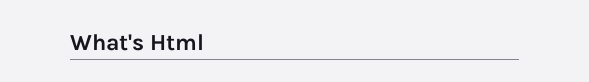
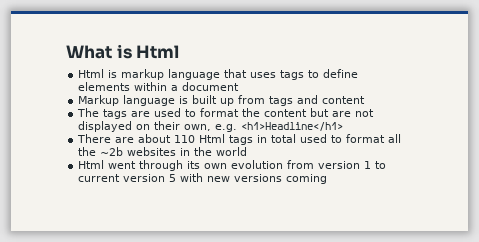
[70,34,205,51] What's Html -> [66,44,180,59] [78,69,359,80] [78,82,240,91] [78,95,366,106] [77,108,375,119] [78,121,344,132] [77,134,402,145] [78,147,248,156] [78,160,387,171] [78,173,328,184] What is Html // Html is markup language that uses tags to define elements within a document // Markup language is built up from tags and content // The tags are used to format the content but are not displayed on their own, e.g. <h1>Headline</h1> // There are about 110 Html tags in total used to format all the ~2b websites in the world // Html went through its own evolution from version 1 to current version 5 with new versions coming

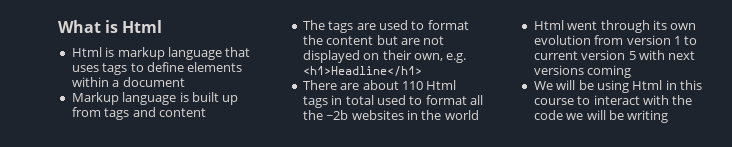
[207,176,231,182] new -> [668,51,696,60] next
(328, 179) none -> [533,80,702,93] [533,95,693,105] [533,110,669,123] // We will be using Html in this course to interact with the code we will be writing

